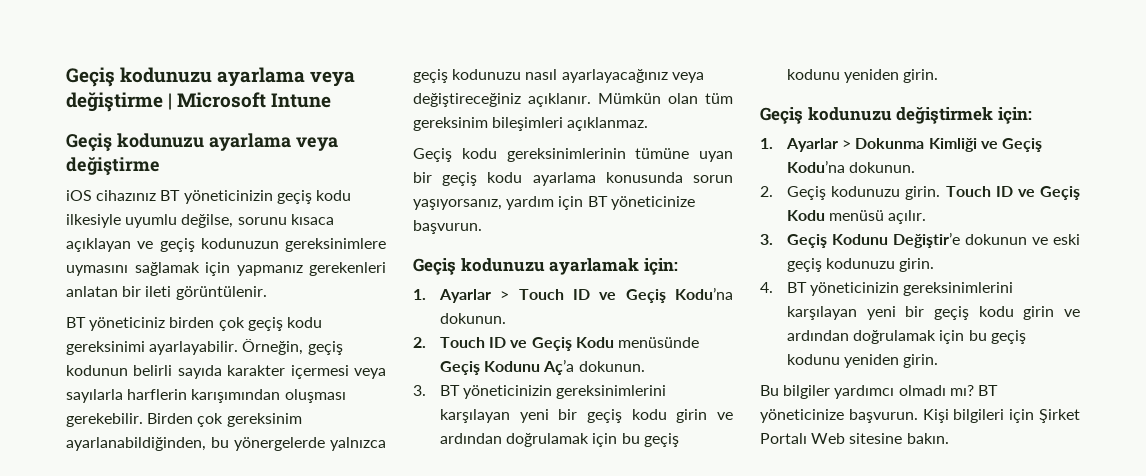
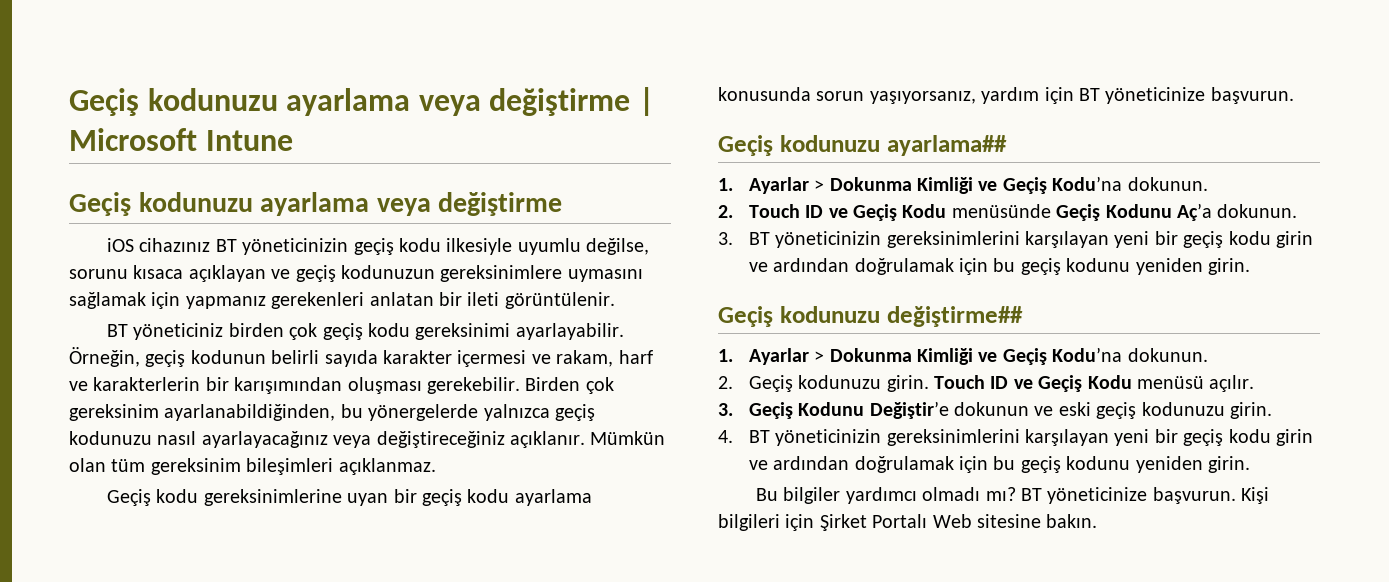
[354,368,386,379] [66,389,188,403] veya sayılarla harflerin -> [531,350,653,367] [69,377,229,391] ve rakam, harf ve karakterlerin bir
[506,148,690,162] gereksinimlerinin tümüne -> [203,489,342,506] gereksinimlerine
[549,258,678,275] [413,289,591,303] ayarlamak için: // 1. Ayarlar > Touch ID -> [886,135,1007,156] [718,177,973,194] ayarlama## // 1. Ayarlar > Dokunma Kimliği
[896,107,1032,124] değiştirmek için: -> [886,306,1023,327] değiştirme##

